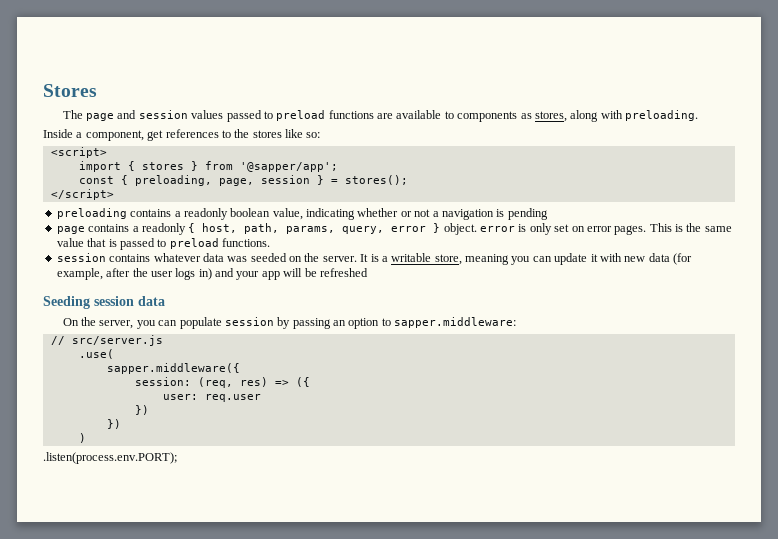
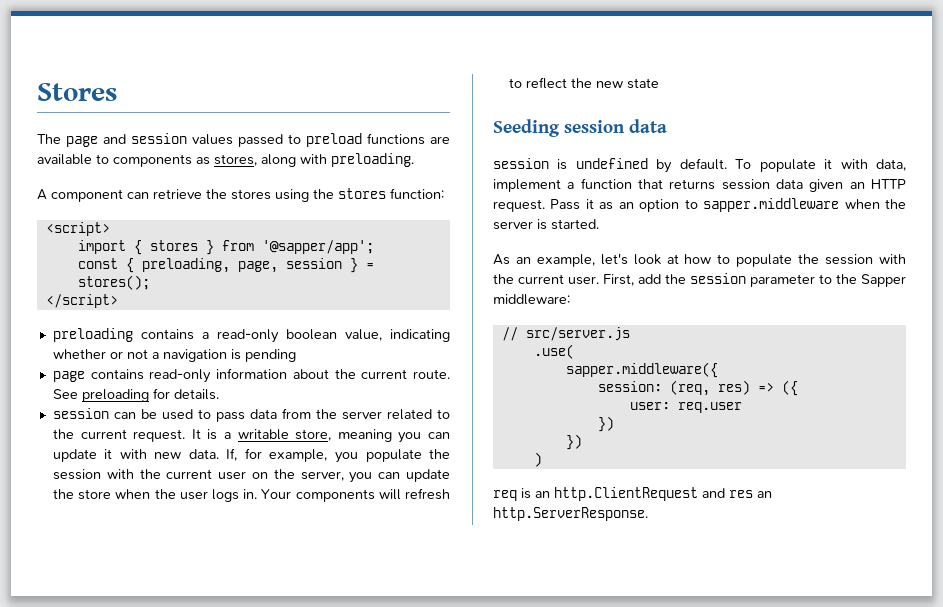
[43,129,321,141] Inside a component, get references to the stores like so: -> [37,188,444,202] A component can retrieve the stores using the stores function:
[183,208,228,220] readonly -> [216,329,279,343] read-only
[132,223,732,235] [56,238,270,250] [56,253,357,262] a readonly { host, path, params, query, error } object. error is only set on error pages. This is the same value that is passed to preload functions. // session contains whatever data was seeded on the server. -> [149,368,451,383] [52,388,219,402] [52,408,450,422] [52,429,186,442] read-only information about the current route. See preloading for details. // session can be used to pass data from the server related to the current request.
[648,253,692,265] [56,268,368,280] [43,296,165,309] [62,317,517,329] data (for example, after the user logs in) and your app will be refreshed // Seeding session data // On the server, you can populate session by passing an option to sapper.middleware: -> [188,448,450,463] [52,469,451,483] [52,488,450,502] [508,77,659,89] [493,119,667,137] [493,158,907,173] [493,178,906,192] [493,198,906,212] [493,219,599,230] [493,253,906,267] [493,273,906,287] [493,294,570,305] data. If, for example, you populate the session with the current user on the server, you can update the store when the user logs in. Your components will refresh to reflect the new state // Seeding session data // session is undefined by default. To populate it with data, implement a function that returns session data given an HTTP request. Pass it as an option to sapper.middleware when the server is started. // As an example, let's look at how to populate the session with the current user. First, add the session parameter to the Sapper middleware:
[43,452,177,464] .listen(process.env.PORT); -> [493,487,772,501] [493,507,648,521] req is an http.ClientRequest and res an http.ServerResponse.

